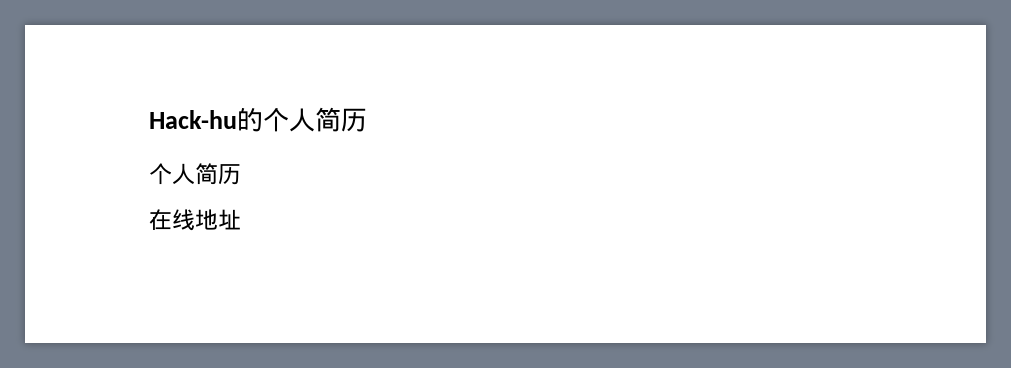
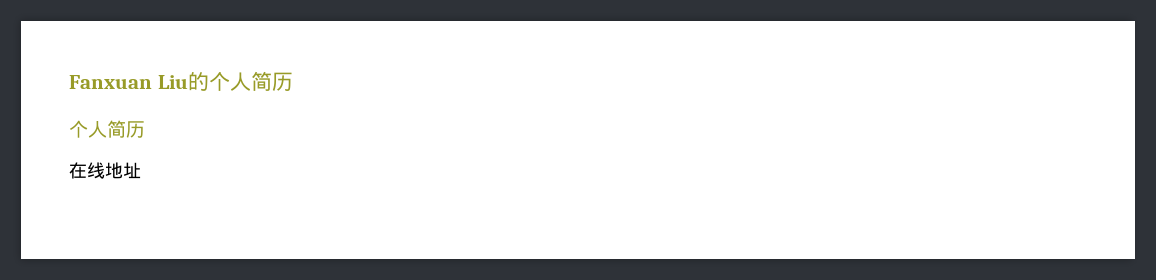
[149,110,237,129] Hack-hu -> [69,75,188,89] Fanxuan Liu

